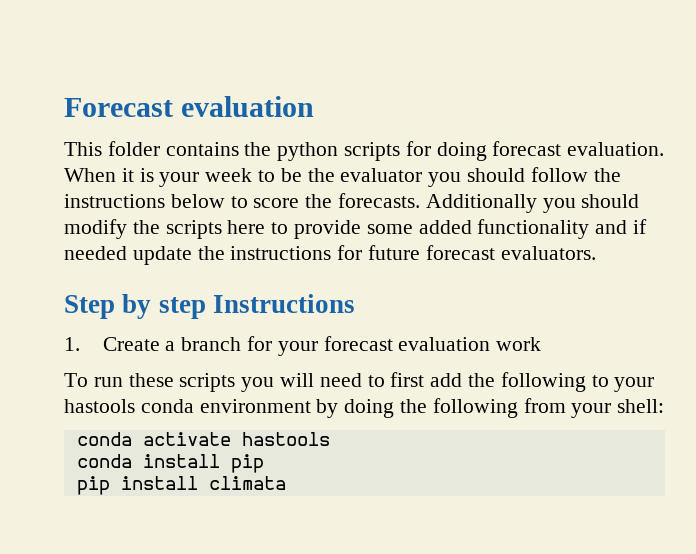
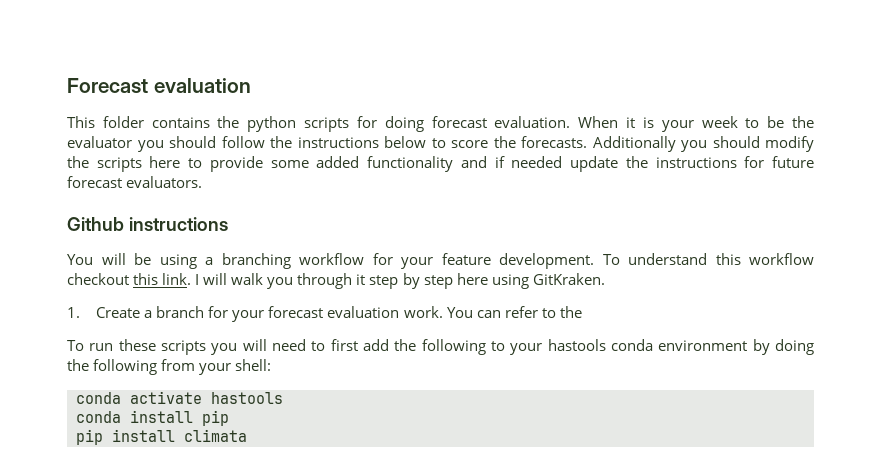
[64,294,355,319] Step by step Instructions -> [67,217,228,231] [67,253,814,269] [67,273,605,289] Github instructions // You will be using a branching workflow for your feature development. To understand this workflow checkout this link. I will walk you through it step by step here using GitKraken.
[496,337,542,351] work -> [403,306,582,318] work. You can refer to the

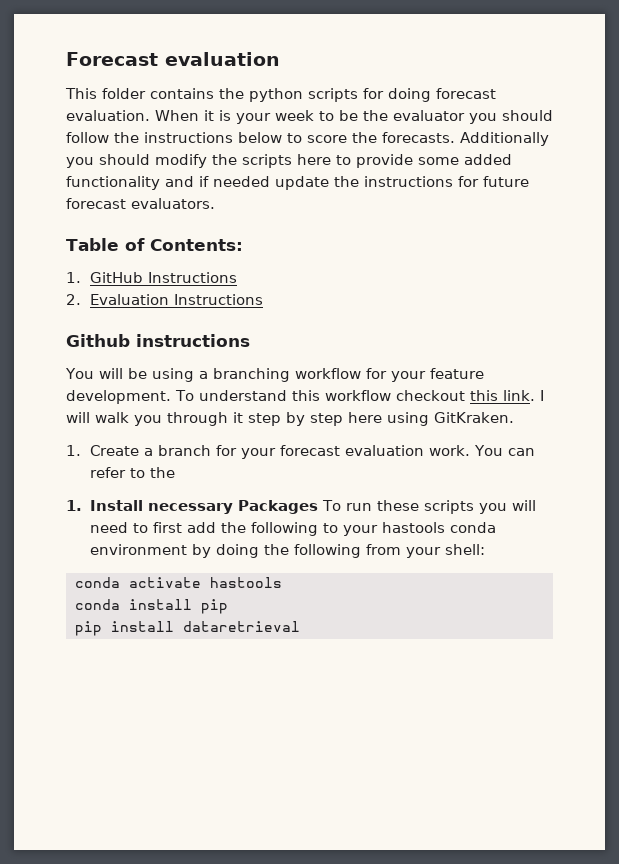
(203, 182) none -> [66,238,243,251] [66,272,238,283] [66,294,264,305] // Table of Contents: // 1. GitHub Instructions // 2. Evaluation Instructions
(582, 312) none -> [66,500,319,514] 1. Install necessary Packages
[184,429,247,442] climata -> [182,621,300,632] dataretrieval

